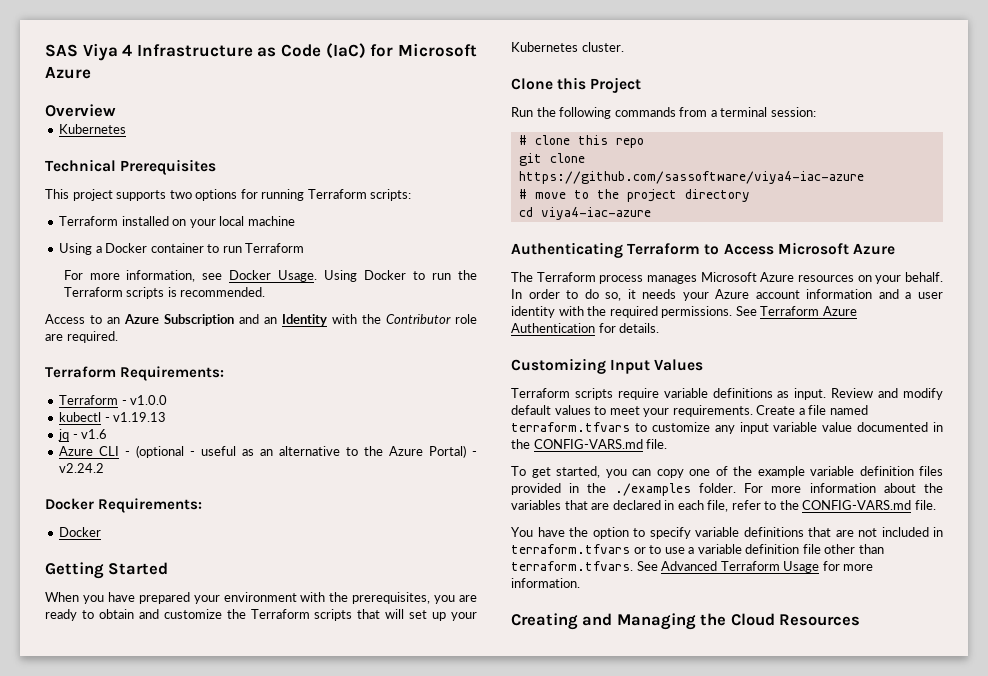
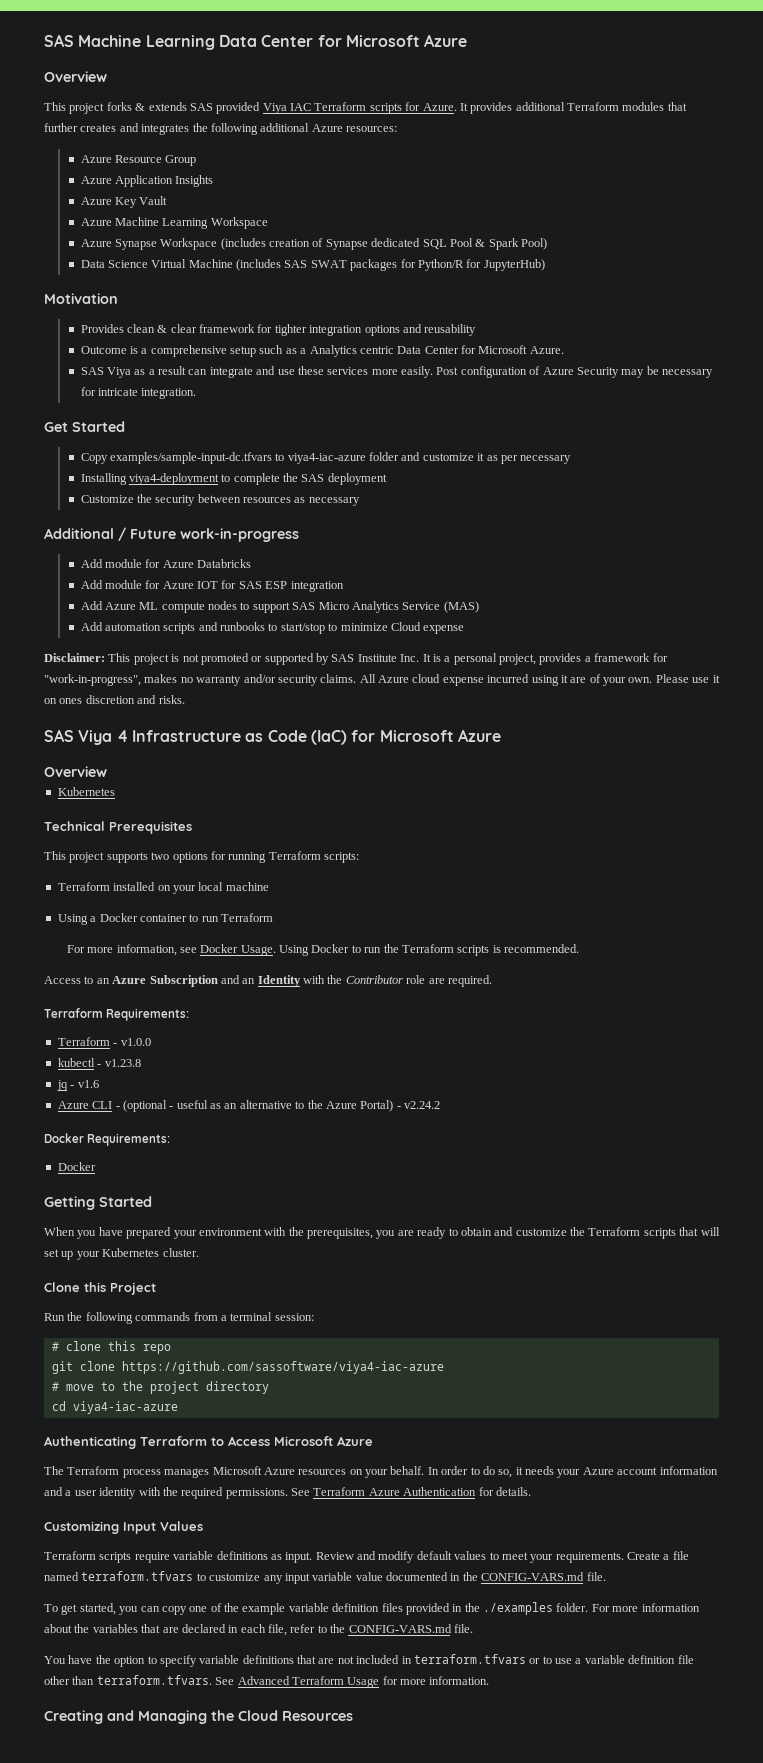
[45,44,78,57] SAS -> [44,34,468,50] [44,71,107,82] [44,102,687,114] [44,123,397,135] [80,155,197,166] [80,175,214,187] [80,196,168,208] [80,217,268,229] [80,238,548,250] [80,259,545,271] [44,293,118,304] [80,324,477,336] [80,345,564,357] [80,366,714,378] [80,387,197,399] [44,421,125,432] [80,452,572,464] [80,473,387,485] [80,494,360,506] [44,527,299,542] [80,559,252,568] [80,580,344,592] [80,601,479,613] [80,622,465,634] [44,653,668,665] [44,674,720,686] [44,695,185,704] [44,729,74,742] SAS Machine Learning Data Center for Microsoft Azure // Overview // This project forks & extends SAS provided Viya IAC Terraform scripts for Azure. It provides additional Terraform modules that further creates and integrates the following additional Azure resources: // Azure Resource Group // Azure Application Insights // Azure Key Vault // Azure Machine Learning Workspace // Azure Synapse Workspace (includes creation of Synapse dedicated SQL Pool & Spark Pool) // Data Science Virtual Machine (includes SAS SWAT packages for Python/R for JupyterHub) // Motivation // Provides clean & clear framework for tighter integration options and reusability // Outcome is a comprehensive setup such as a Analytics centric Data Center for Microsoft Azure. // SAS Viya as a result can integrate and use these services more easily. Post configuration of Azure Security may be necessary for intricate integration. // Get Started // Copy examples/sample-input-dc.tfvars to viya4-iac-azure folder and customize it as per necessary // Installing viya4-deployment to complete the SAS deployment // Customize the security between resources as necessary // Additional / Future work-in-progress // Add module for Azure Databricks // Add module for Azure IOT for SAS ESP integration // Add Azure ML compute nodes to support SAS Micro Analytics Service (MAS) // Add automation scripts and runbooks to start/stop to minimize Cloud expense // Disclaimer: This project is not promoted or supported by SAS Institute Inc. It is a personal project, provides a framework for "work-in-progress", makes no warranty and/or security claims. All Azure cloud expense incurred using it are of your own. Please use it on ones discretion and risks. // SAS
[113,412,167,422] v1.19.13 -> [104,1059,141,1067] v1.23.8

